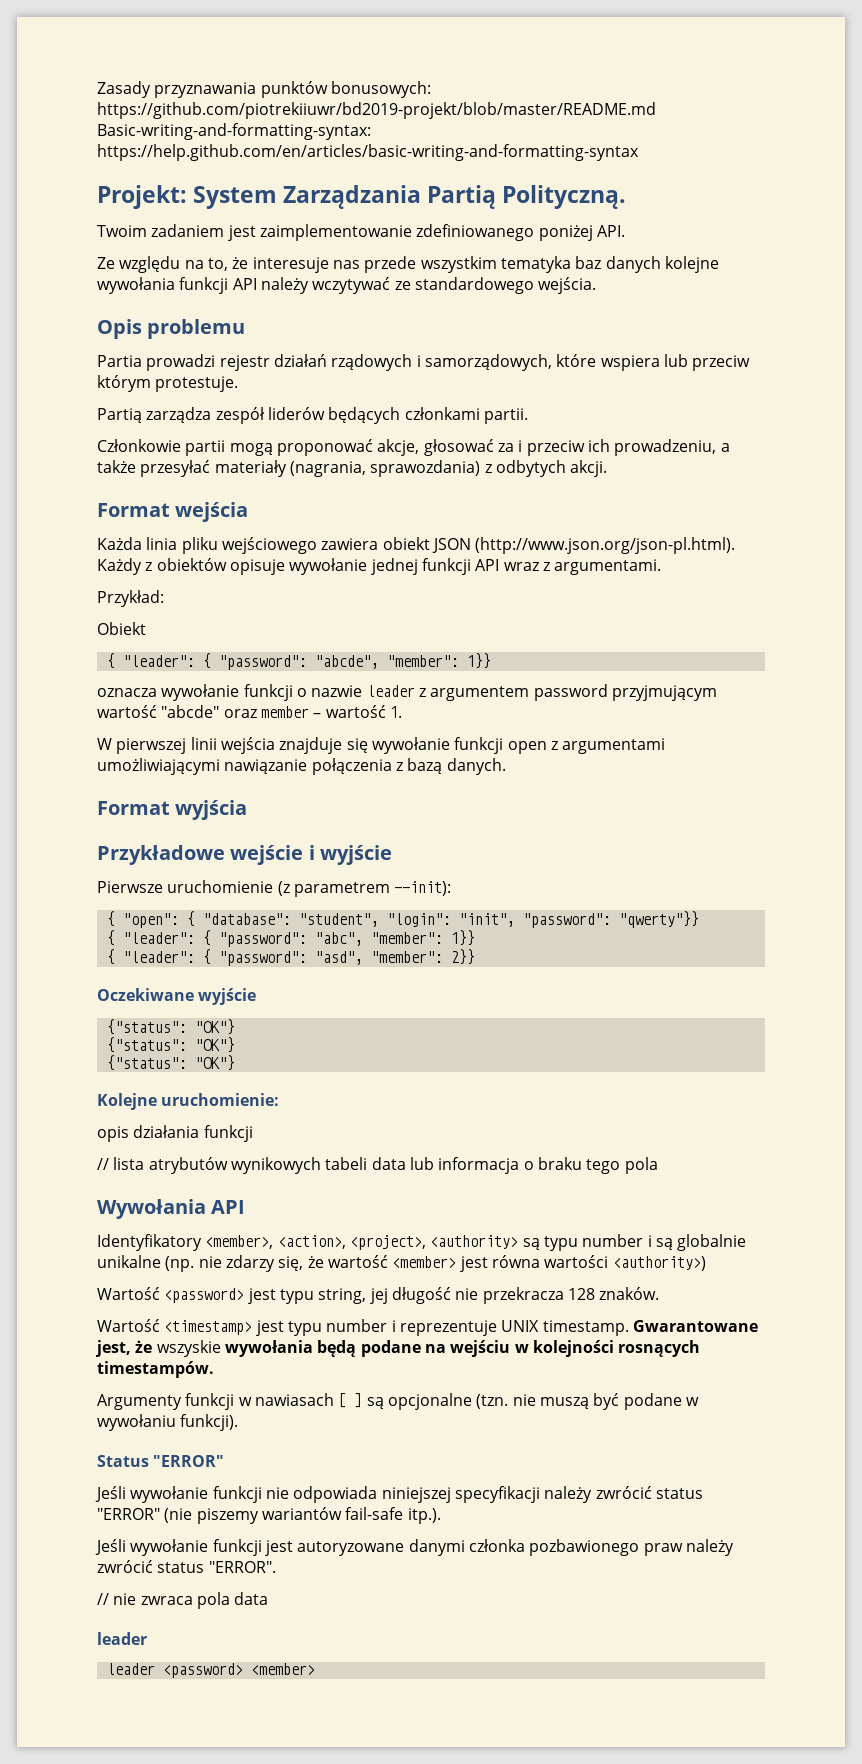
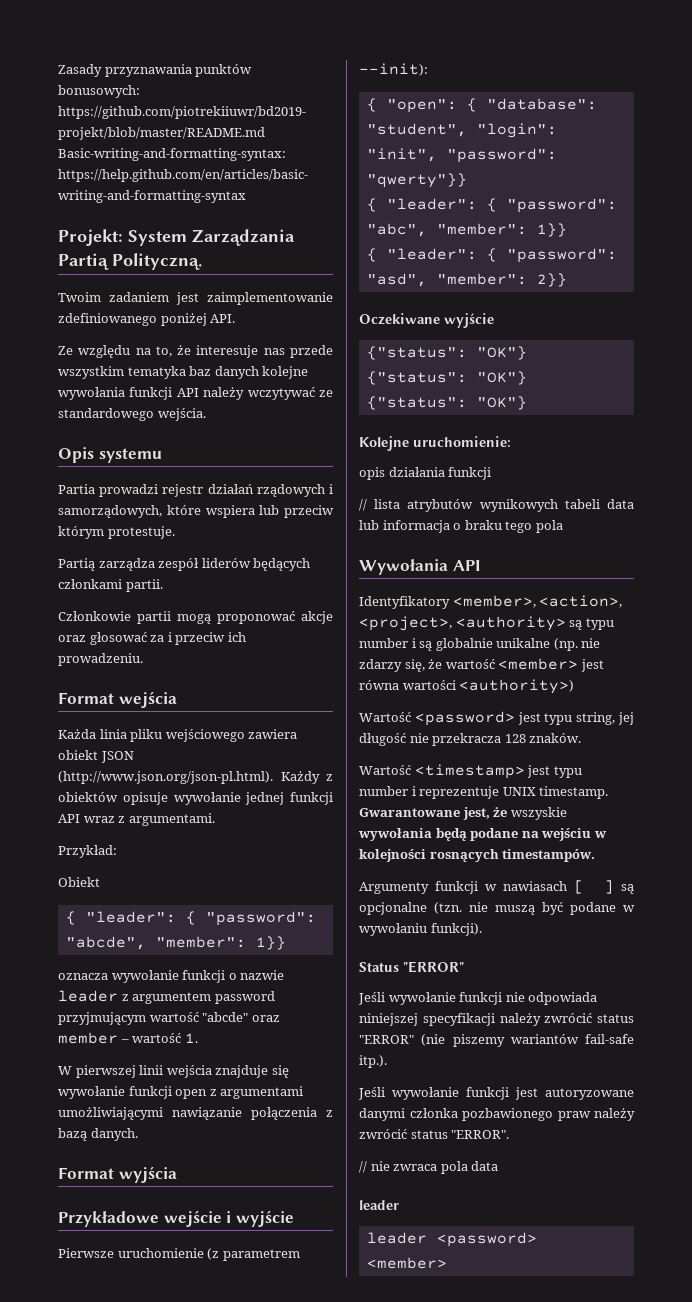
[147,319,246,339] problemu -> [98,448,162,463] systemu
[377,439,420,456] akcje, -> [301,611,333,624] [58,635,86,642] akcje oraz
[614,439,730,456] [97,460,608,477] prowadzeniu, a także przesyłać materiały (nagrania, sprawozdania) z odbytych akcji. -> [58,653,143,666] prowadzeniu.

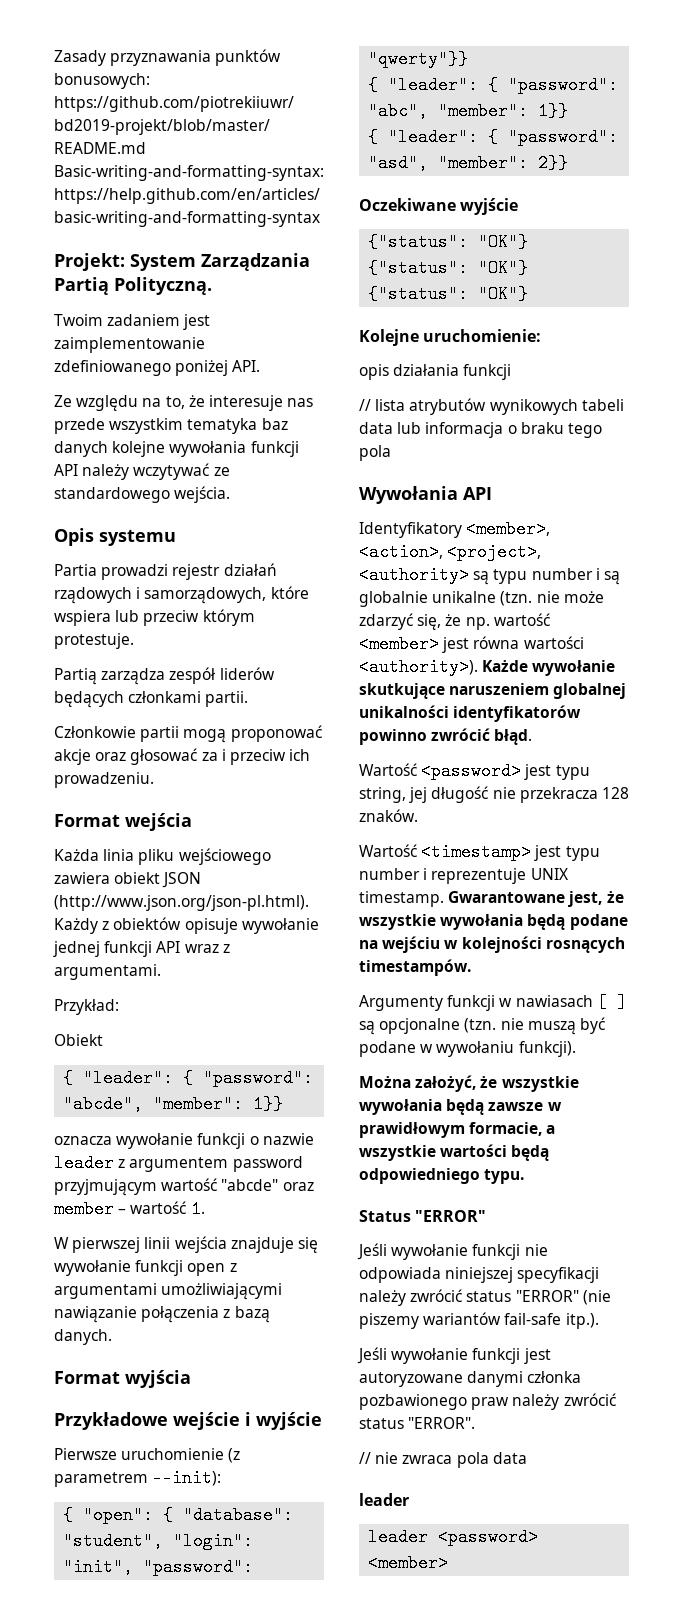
[553,638,601,651] [359,659,402,672] (np. nie zdarzy -> [500,591,604,606] [359,613,413,630] (tzn. nie może zdarzyć
(443, 664) none -> [465,617,490,630] np.
[459,679,575,694] <authority>) -> [359,658,616,676] [359,683,627,699] [359,705,582,722] [359,728,533,745] <authority>). Każde wywołanie skutkujące naruszeniem globalnej unikalności identyfikatorów powinno zwrócić błąd.
[510,807,567,820] wszyskie -> [359,914,436,930] wszystkie
(482, 929) none -> [359,1075,579,1092] [359,1099,562,1115] [359,1122,556,1138] [359,1144,550,1161] [359,1168,525,1184] // Można założyć, że wszystkie wywołania będą zawsze w prawidłowym formacie, a wszystkie wartości będą odpowiedniego typu.

